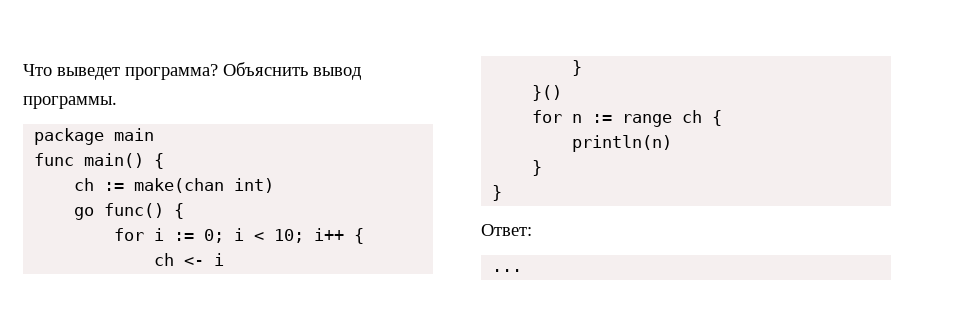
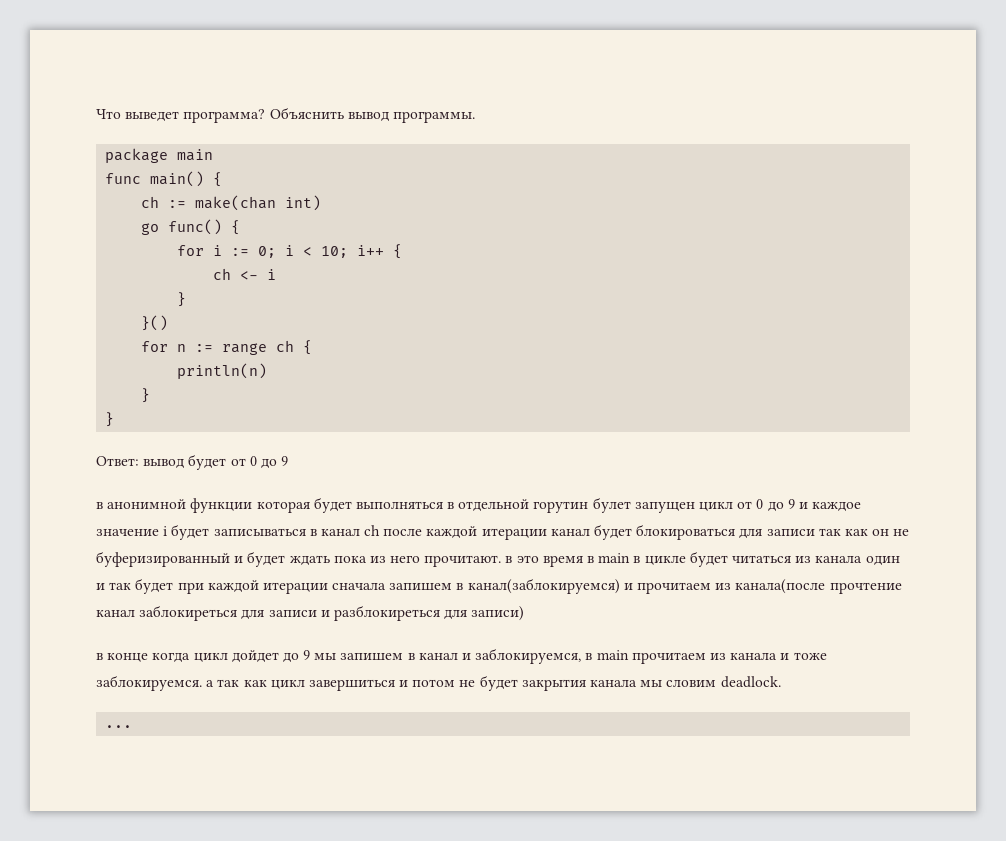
(532, 230) none -> [143,454,289,470] [96,497,862,513] [96,524,910,540] [96,551,900,567] [96,578,902,594] [96,605,525,621] [96,648,827,664] [96,675,781,691] вывод будет от 0 до 9 // в анонимной функции которая будет выполняться в отдельной горутин булет запущен цикл от 0 до 9 и каждое значение i будет записываться в канал ch после каждой итерации канал будет блокироваться для записи так как он не буферизированный и будет ждать пока из него прочитают. в это время в main в цикле будет читаться из канала один и так будет при каждой итерации сначала запишем в канал(заблокируемся) и прочитаем из канала(после прочтение канал заблокиреться для записи и разблокиреться для записи) // в конце когда цикл дойдет до 9 мы запишем в канал и заблокируемся, в main прочитаем из канала и тоже заблокируемся. а так как цикл завершиться и потом не будет закрытия канала мы словим deadlock.

